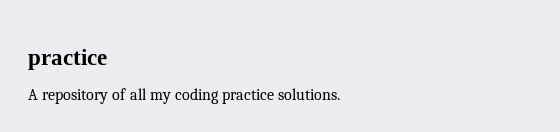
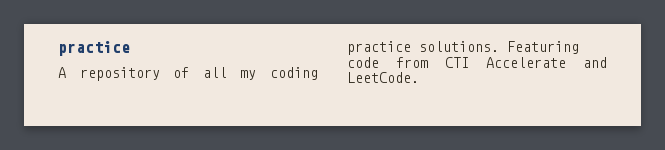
(341, 94) none -> [507,41,579,54] [347,57,607,68] [347,72,419,83] Featuring code from CTI Accelerate and LeetCode.

